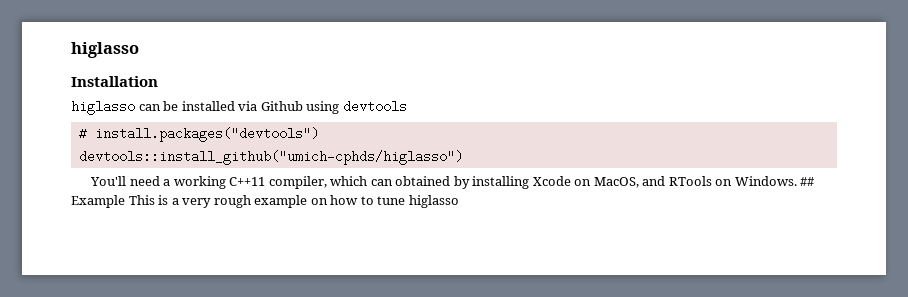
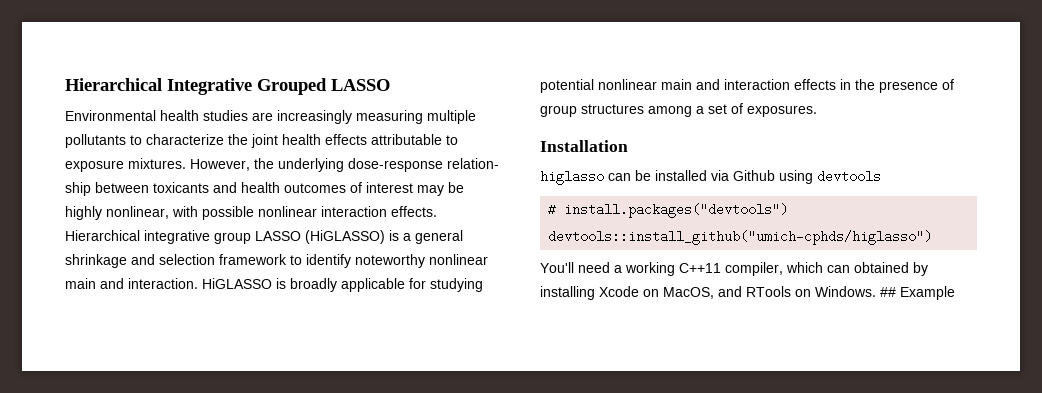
[71,42,139,58] higlasso -> [65,78,390,95] [65,110,476,124] [65,134,458,148] [65,158,499,172] [65,182,464,196] [65,206,437,220] [65,230,463,244] [65,254,488,268] [65,278,483,292] [540,79,954,93] [540,103,817,117] Hierarchical Integrative Grouped LASSO // Environmental health studies are increasingly measuring multiple pollutants to characterize the joint health effects attributable to exposure mixtures. However, the underlying dose-response relation- ship between toxicants and health outcomes of interest may be highly nonlinear, with possible nonlinear interaction effects. Hierarchical integrative group LASSO (HiGLASSO) is a general shrinkage and selection framework to identify noteworthy nonlinear main and interaction. HiGLASSO is broadly applicable for studying potential nonlinear main and interaction effects in the presence of group structures among a set of exposures.
[128,195,459,208] This is a very rough example on how to tune higlasso -> (955, 293) none

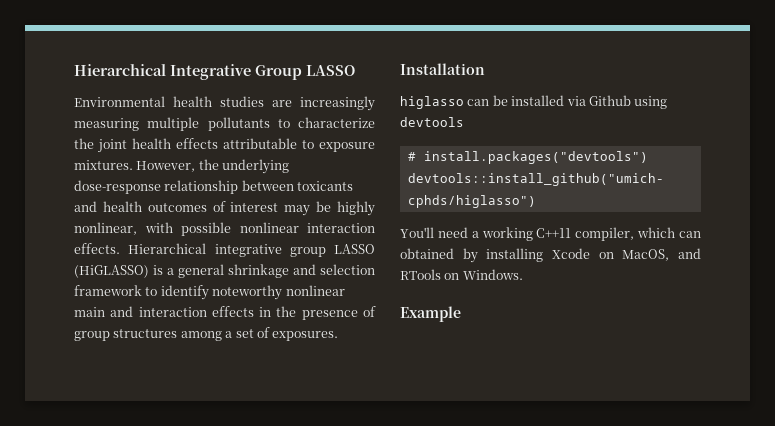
[257,78,327,95] Grouped -> [255,65,302,80] Group
[447,158,499,169] [65,182,91,196] relation- ship -> [164,180,239,194] relationship
[128,278,483,292] [540,79,720,93] interaction. HiGLASSO is broadly applicable for studying potential nonlinear main and -> (134, 311) none
[880,287,896,297] ## -> (523, 274) //

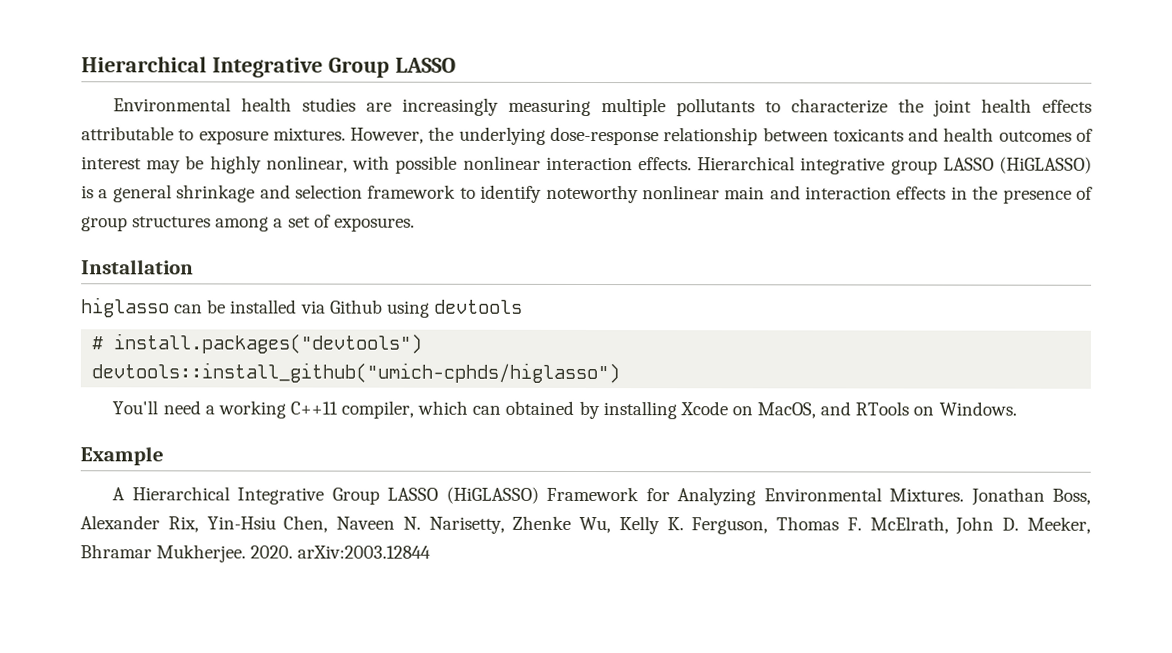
(461, 314) none -> [112,486,1091,506] [80,515,1091,535] [80,544,432,563] // A Hierarchical Integrative Group LASSO (HiGLASSO) Framework for Analyzing Environmental Mixtures. Jonathan Boss, Alexander Rix, Yin-Hsiu Chen, Naveen N. Narisetty, Zhenke Wu, Kelly K. Ferguson, Thomas F. McElrath, John D. Meeker, Bhramar Mukherjee. 2020. arXiv:2003.12844

